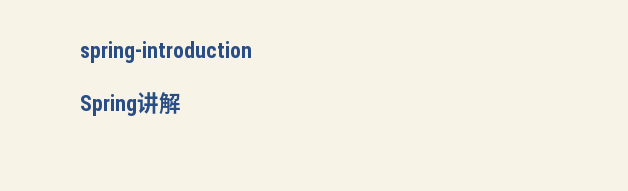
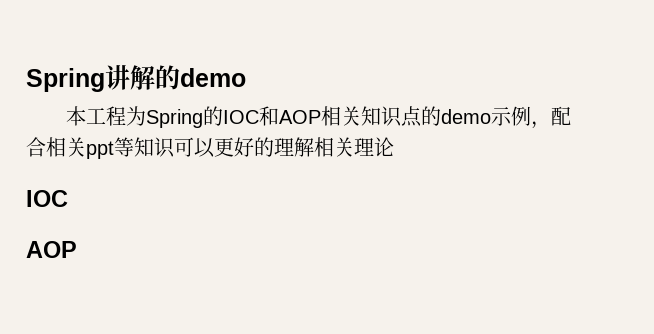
[80,41,252,63] spring-introduction // -> (26, 80) none
(181, 103) none -> [155,65,246,90] [66,106,572,129] [26,137,394,159] [26,190,68,207] [26,241,77,258] 的demo // 本工程为Spring的IOC和AOP相关知识点的demo示例，配合相关ppt等知识可以更好的理解相关理论 // IOC // AOP

